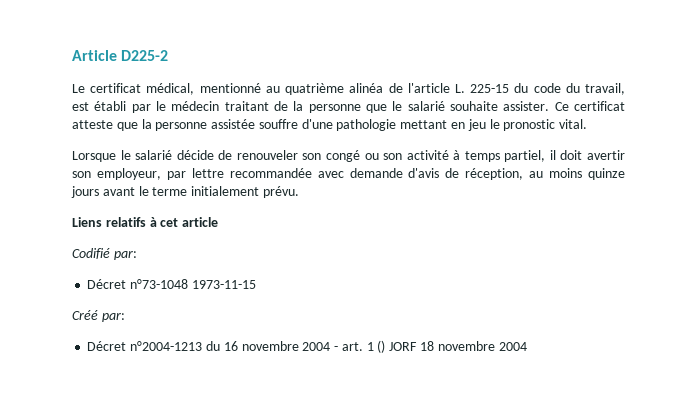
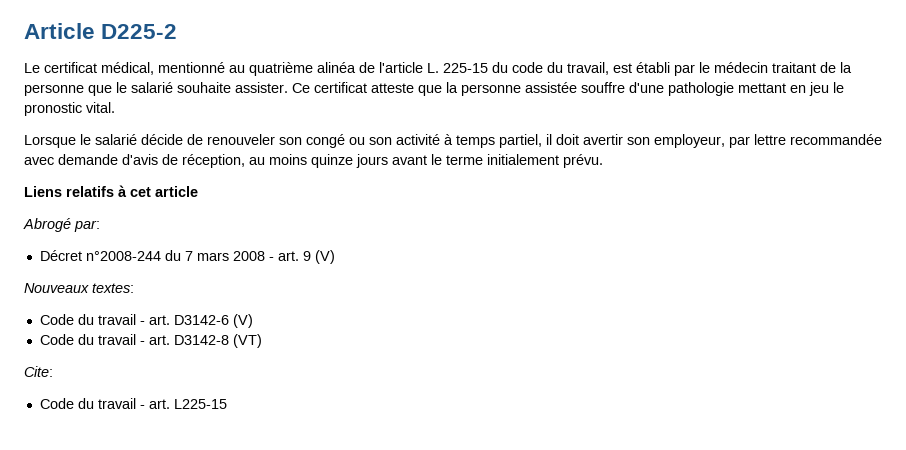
[72,248,137,260] [87,279,256,289] [72,310,125,322] [87,340,527,353] Codifié par: // Décret n°73-1048 1973-11-15 // Créé par: // Décret n°2004-1213 du 16 novembre 2004 - art. 1 () JORF 18 novembre 2004 -> [23,218,100,232] [39,250,335,264] [24,283,134,293] [39,314,253,328] [39,334,262,348] [24,366,53,377] [39,398,227,409] Abrogé par: // Décret n°2008-244 du 7 mars 2008 - art. 9 (V) // Nouveaux textes: // Code du travail - art. D3142-6 (V) // Code du travail - art. D3142-8 (VT) // Cite: // Code du travail - art. L225-15

